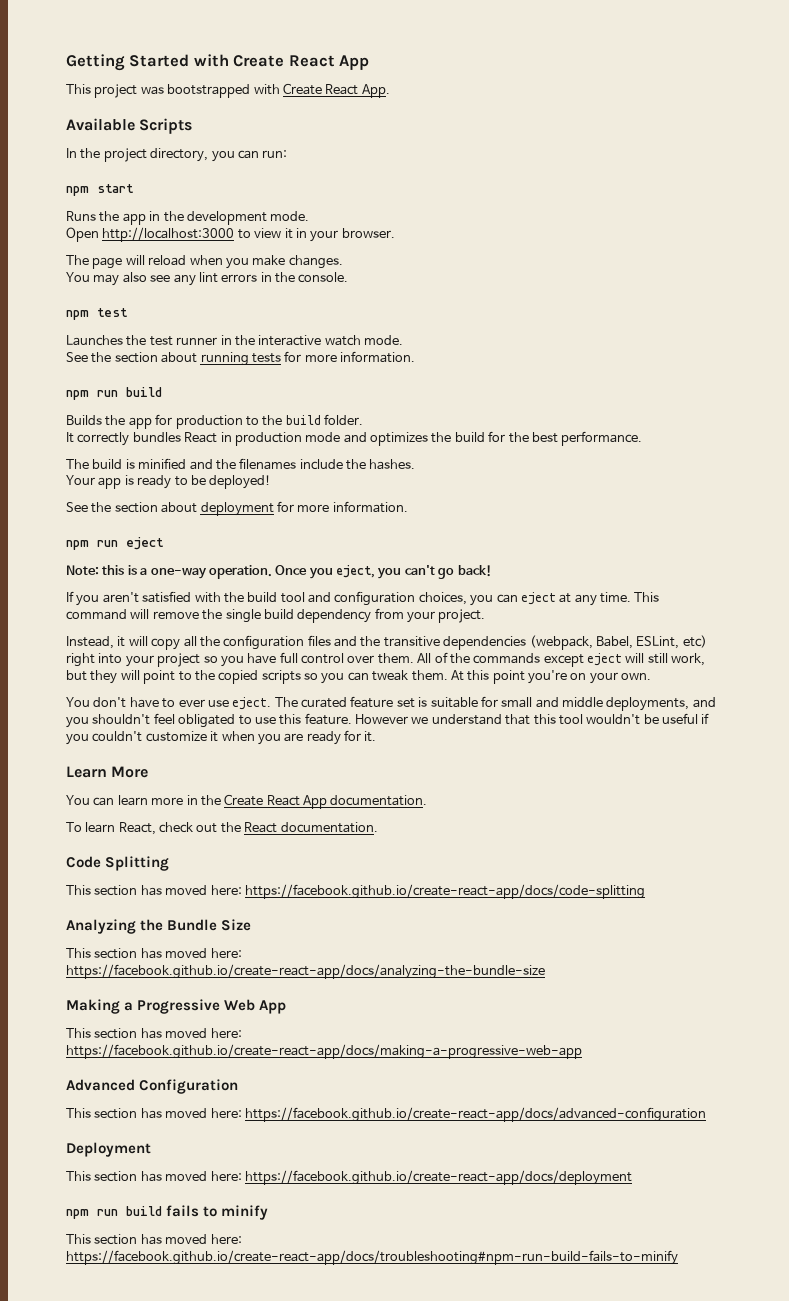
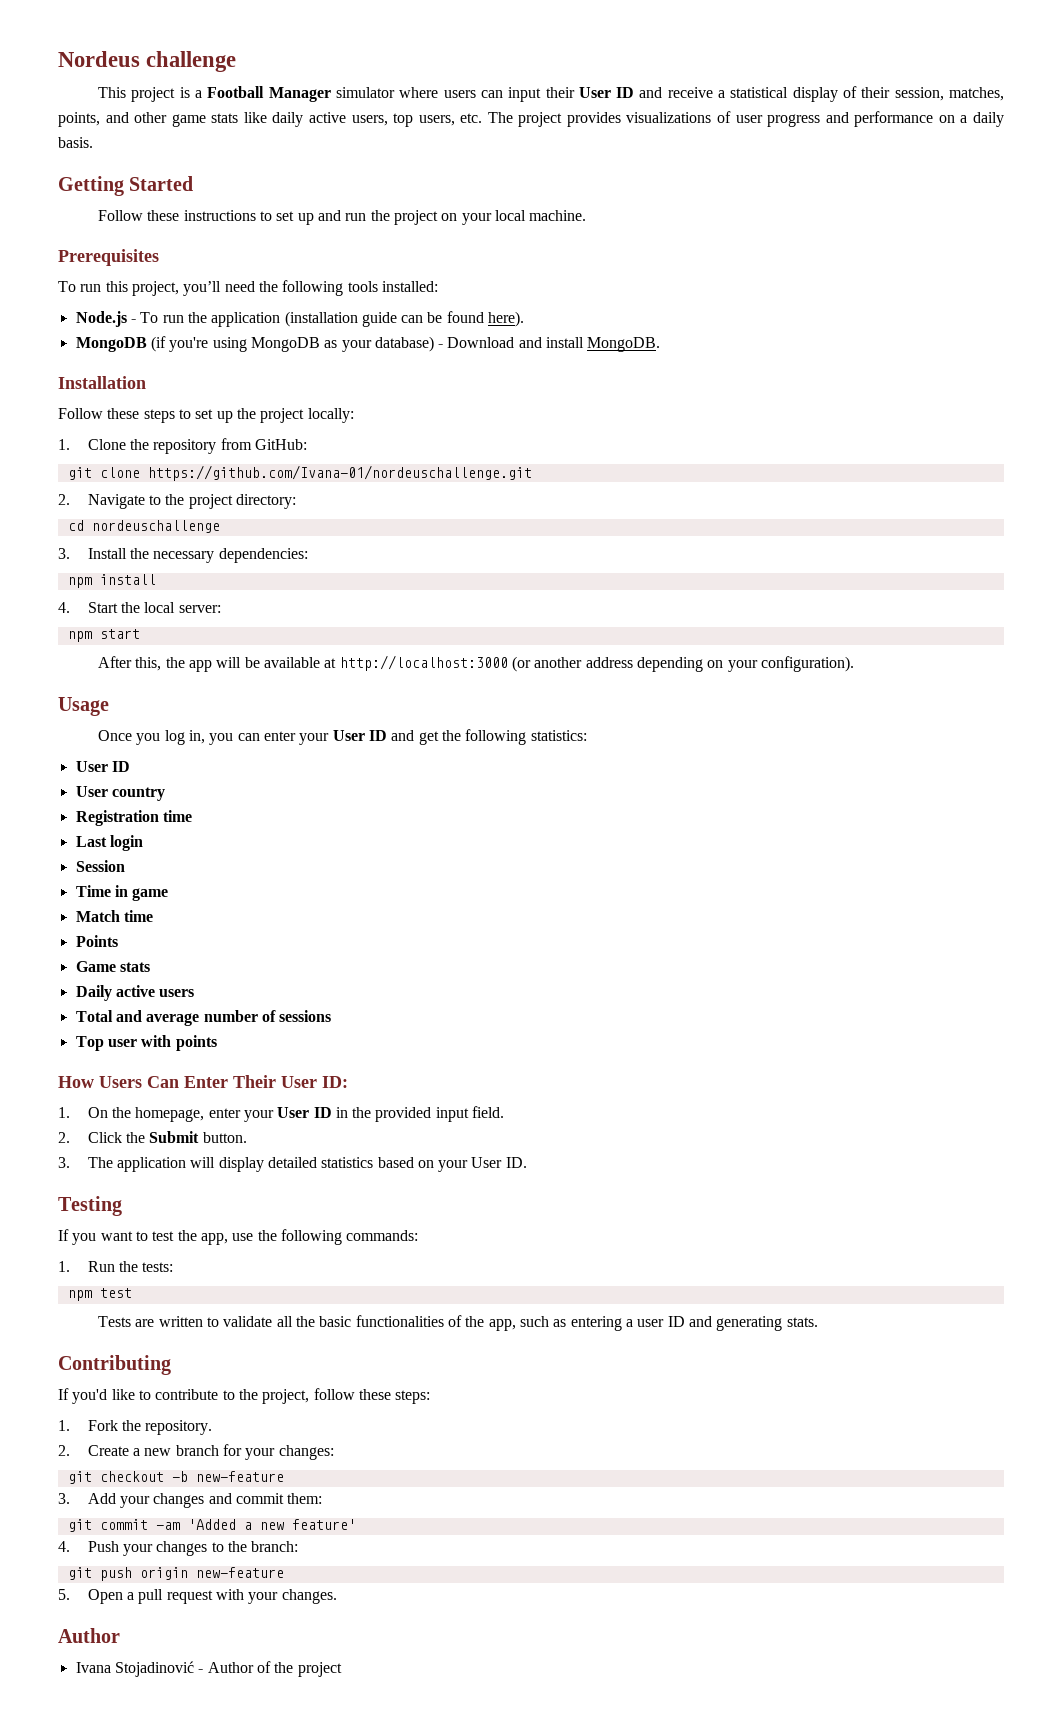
[66,54,370,71] [66,83,390,98] [66,118,193,134] [66,148,288,162] [66,184,134,196] [66,211,310,225] [66,227,395,242] [66,255,343,269] [66,272,349,286] [66,308,128,320] [66,335,403,346] [66,351,415,366] [66,387,162,400] [66,414,363,429] [66,431,643,446] [66,458,416,470] [66,475,272,489] [66,501,408,516] [66,537,164,550] [66,565,492,579] [66,591,660,606] [66,608,486,623] [66,635,707,650] [66,652,706,667] [66,670,652,684] [66,696,716,711] [66,713,710,728] [66,730,377,745] [66,766,149,778] [66,794,428,809] [66,822,378,835] [66,856,170,871] [66,884,645,899] [66,919,252,934] [66,948,242,959] [66,964,545,979] [66,999,287,1014] [66,1028,242,1039] [66,1044,582,1059] [66,1079,239,1094] [66,1107,706,1122] [66,1142,151,1157] [66,1170,632,1185] [66,1205,269,1220] [66,1234,242,1245] [66,1250,678,1265] Getting Started with Create React App // This project was bootstrapped with Create React App. // Available Scripts // In the project directory, you can run: // npm start // Runs the app in the development mode. // Open http://localhost:3000 to view it in your browser. // The page will reload when you make changes. // You may also see any lint errors in the console. // npm test // Launches the test runner in the interactive watch mode. // See the section about running tests for more information. // npm run build // Builds the app for production to the build folder. // It correctly bundles React in production mode and optimizes the build for the best performance. // The build is minified and the filenames include the hashes. // Your app is ready to be deployed! // See the section about deployment for more information. // npm run eject // Note: this is a one-way operation. Once you eject, you can't go back! // If you aren't satisfied with the build tool and configuration choices, you can eject at any time. This command will remove the single build dependency from your project. // Instead, it will copy all the configuration files and the transitive dependencies (webpack, Babel, ESLint, etc) right into your project so you have full control over them. All of the commands except eject will still work, but they will point to the copied scripts so you can tweak them. At this point you're on your own. // You don't have to ever use eject. The curated feature set is suitable for small and middle deployments, and you shouldn't feel obligated to use this feature. However we understand that this tool wouldn't be useful if you couldn't customize it when you are ready for it. // Learn More // You can learn more in the Create React App documentation. // To learn React, check out the React documentation. // Code Splitting // This section has moved here: https://facebook.github.io/create-react-app/docs/code-splitting // Analyzing the Bundle Size // This section has moved here: https://facebook.github.io/create-react-app/docs/analyzing-the-bundle-size // Making a Progressive Web App // This section has moved here: https://facebook.github.io/create-react-app/docs/making-a-progressive-web-app // Advanced Configuration // This section has moved here: https://facebook.github.io/create-react-app/docs/advanced-configuration // Deployment // This section has moved here: https://facebook.github.io/create-react-app/docs/deployment // npm run build fails to minify // This section has moved here: https://facebook.github.io/create-react-app/docs/troubleshooting#npm-run-build-fails-to-minify -> [58,51,237,72] [98,86,1004,102] [58,111,1005,127] [58,137,93,148] [58,176,194,196] [98,210,587,225] [58,249,159,266] [58,280,438,296] [75,311,525,327] [75,336,661,352] [58,376,146,389] [58,408,354,423] [58,438,307,454] [67,465,532,481] [58,494,296,509] [67,520,220,533] [58,548,308,563] [67,574,156,588] [58,602,221,613] [67,629,140,642] [98,655,854,672] [58,697,109,716] [98,729,587,745] [75,761,130,772] [75,786,165,801] [75,810,192,826] [75,835,143,851] [75,860,125,872] [75,885,169,901] [75,910,153,922] [75,935,118,947] [75,961,150,972] [75,985,195,1001] [75,1010,332,1026] [75,1035,217,1051] [58,1075,348,1088] [58,1106,505,1122] [58,1131,247,1143] [58,1157,527,1172] [58,1196,122,1216] [58,1229,419,1245] [58,1261,174,1272] [67,1288,132,1301] [98,1315,818,1331] [58,1355,171,1375] [58,1388,431,1404] [58,1420,213,1435] [58,1444,334,1460] [67,1471,284,1484] [58,1493,323,1508] [67,1519,356,1532] [58,1541,299,1556] [67,1567,284,1581] [58,1589,337,1604] [58,1628,120,1643] [75,1661,342,1677] Nordeus challenge // This project is a Football Manager simulator where users can input their User ID and receive a statistical display of their session, matches, points, and other game stats like daily active users, top users, etc. The project provides visualizations of user progress and performance on a daily basis. // Getting Started // Follow these instructions to set up and run the project on your local machine. // Prerequisites // To run this project, you’ll need the following tools installed: // Node.js - To run the application (installation guide can be found here). // MongoDB (if you're using MongoDB as your database) - Download and install MongoDB. // Installation // Follow these steps to set up the project locally: // 1. Clone the repository from GitHub: // git clone https://github.com/Ivana-01/nordeuschallenge.git // 2. Navigate to the project directory: // cd nordeuschallenge // 3. Install the necessary dependencies: // npm install // 4. Start the local server: // npm start // After this, the app will be available at http://localhost:3000 (or another address depending on your configuration). // Usage // Once you log in, you can enter your User ID and get the following statistics: // User ID // User country // Registration time // Last login // Session // Time in game // Match time // Points // Game stats // Daily active users // Total and average number of sessions // Top user with points // How Users Can Enter Their User ID: // 1. On the homepage, enter your User ID in the provided input field. // 2. Click the Submit button. // 3. The application will display detailed statistics based on your User ID. // Testing // If you want to test the app, use the following commands: // 1. Run the tests: // npm test // Tests are written to validate all the basic functionalities of the app, such as entering a user ID and generating stats. // Contributing // If you'd like to contribute to the project, follow these steps: // 1. Fork the repository. // 2. Create a new branch for your changes: // git checkout -b new-feature // 3. Add your changes and commit them: // git commit -am 'Added a new feature' // 4. Push your changes to the branch: // git push origin new-feature // 5. Open a pull request with your changes. // Author // Ivana Stojadinović - Author of the project

